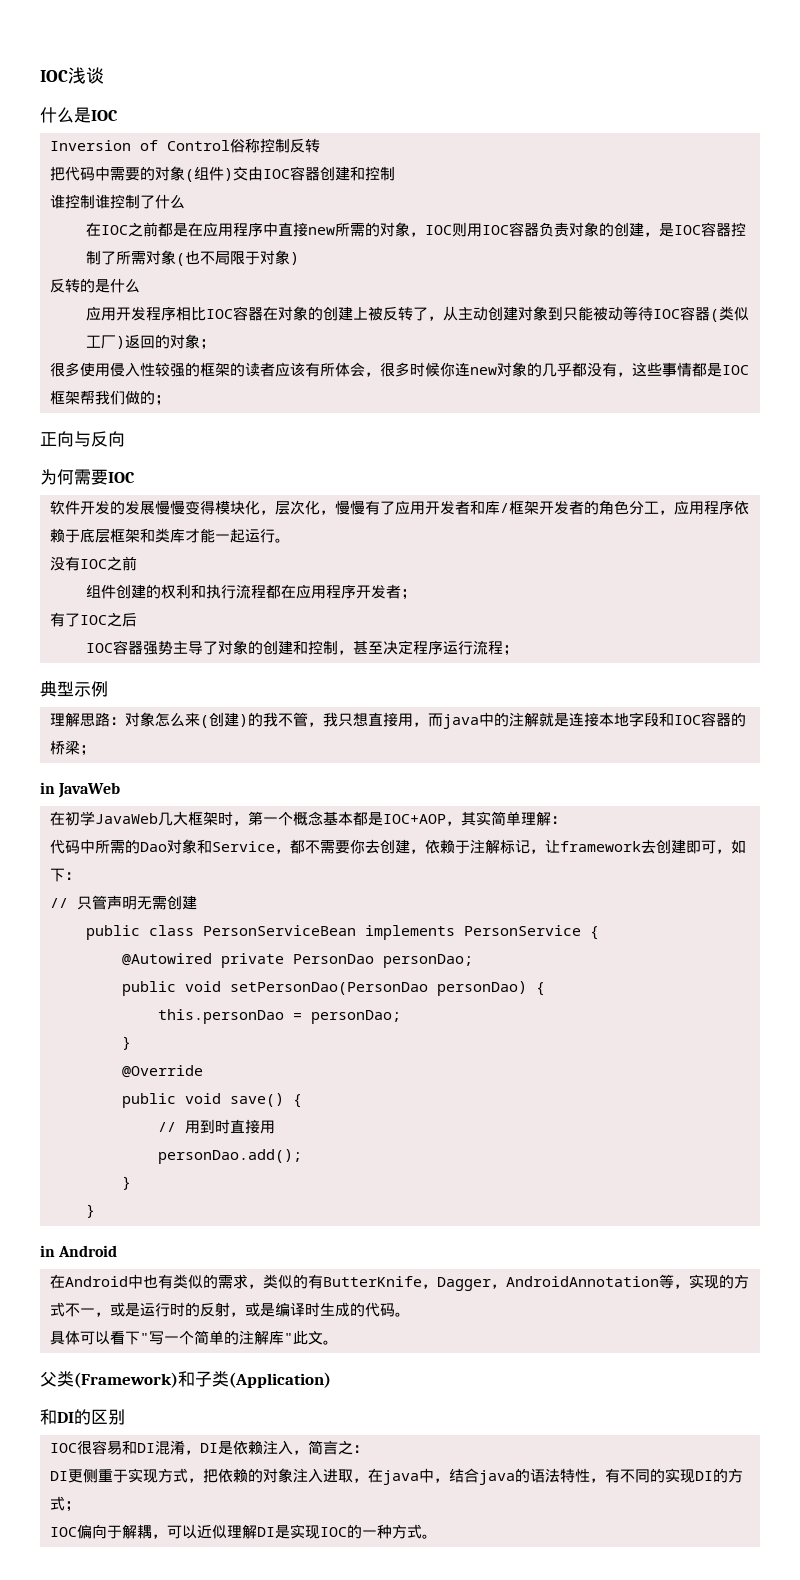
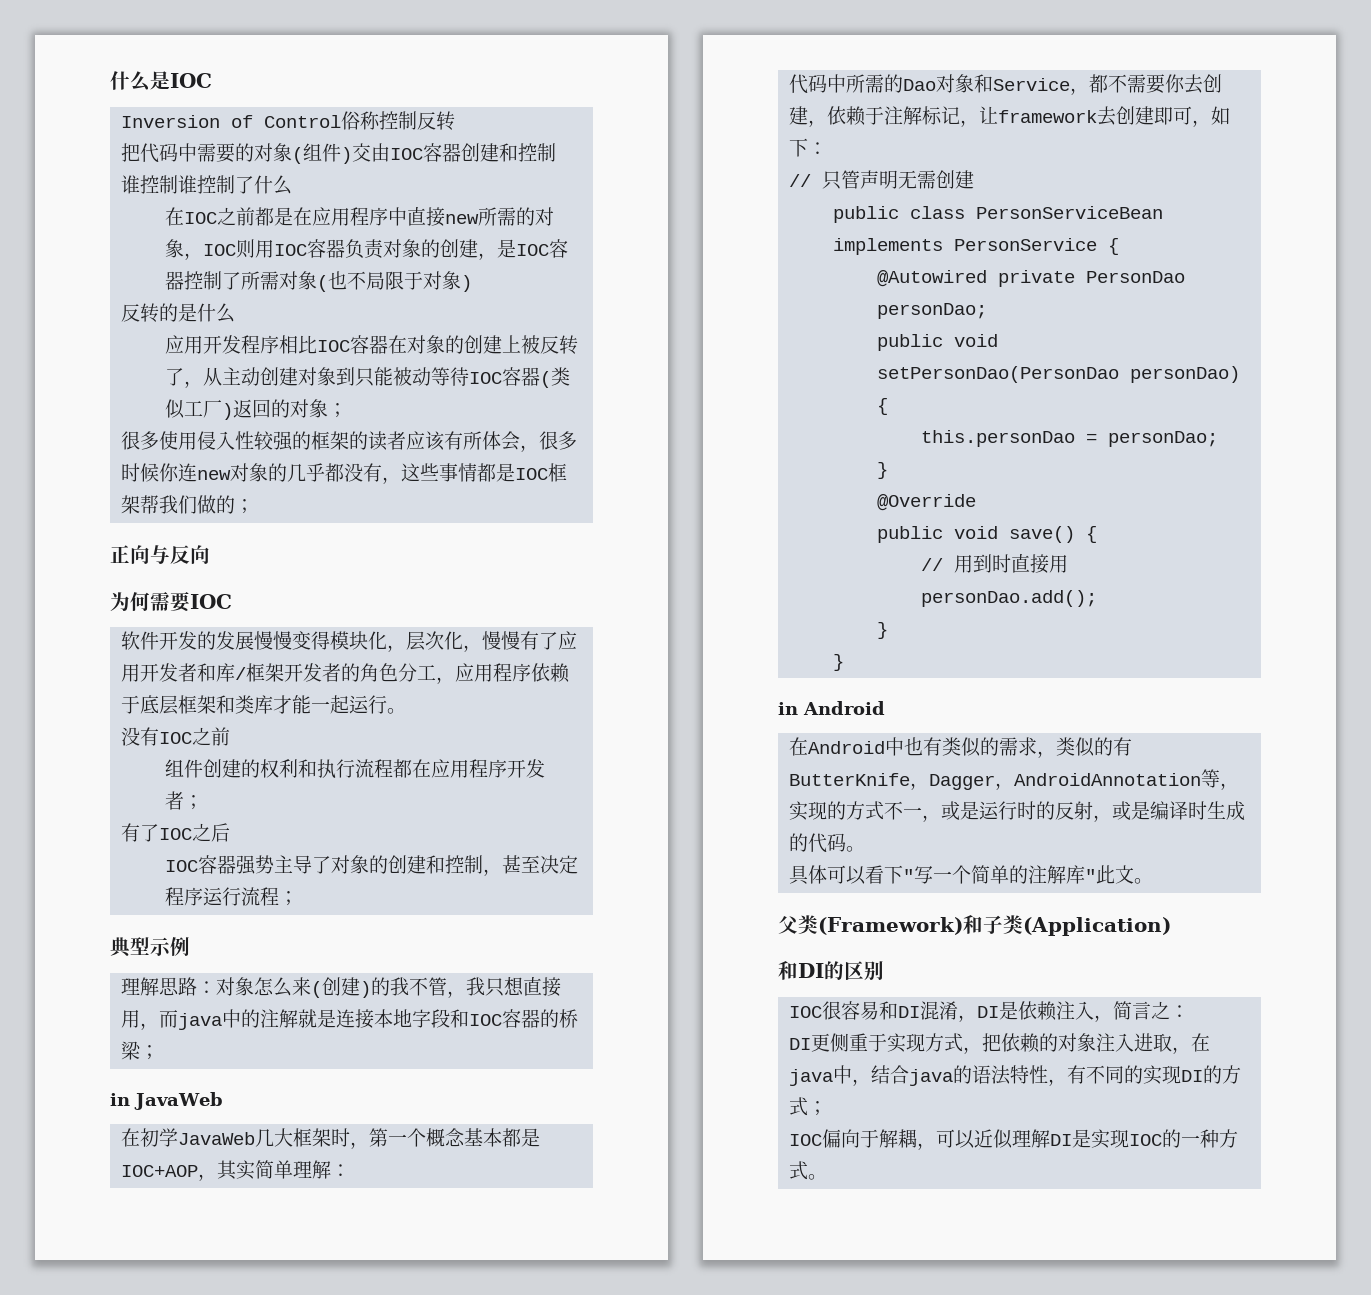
[40,67,104,84] IOC浅谈 // -> (110, 80) none

